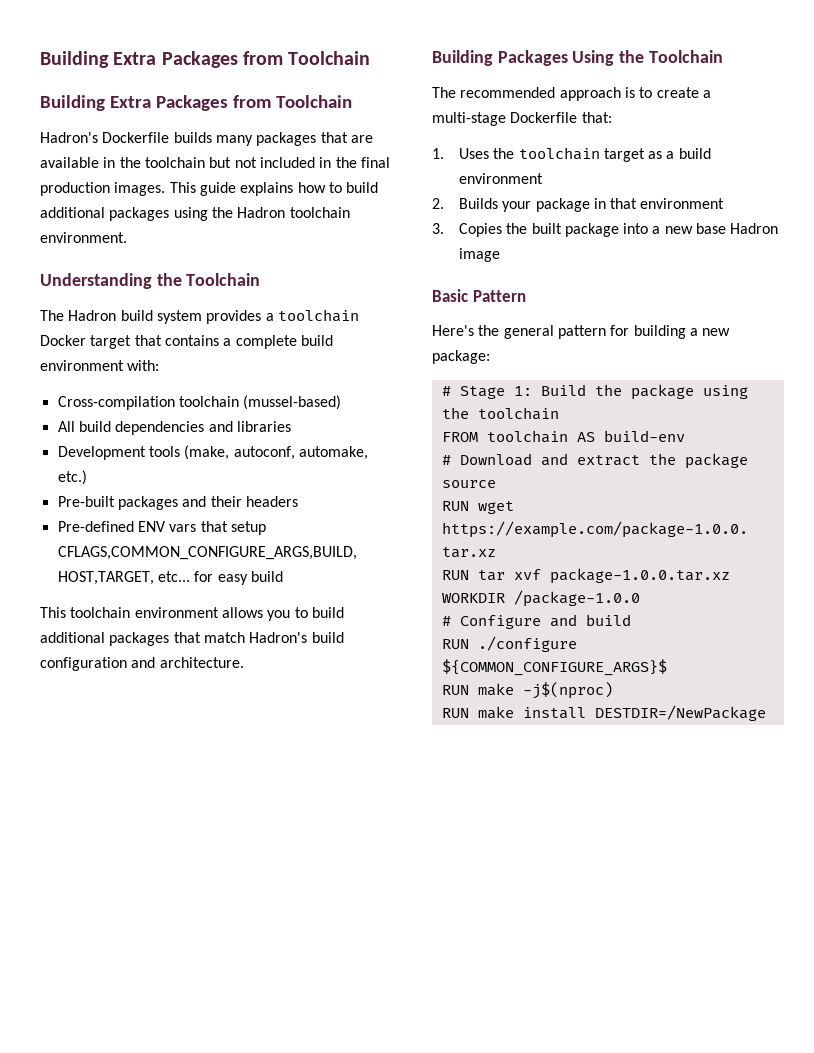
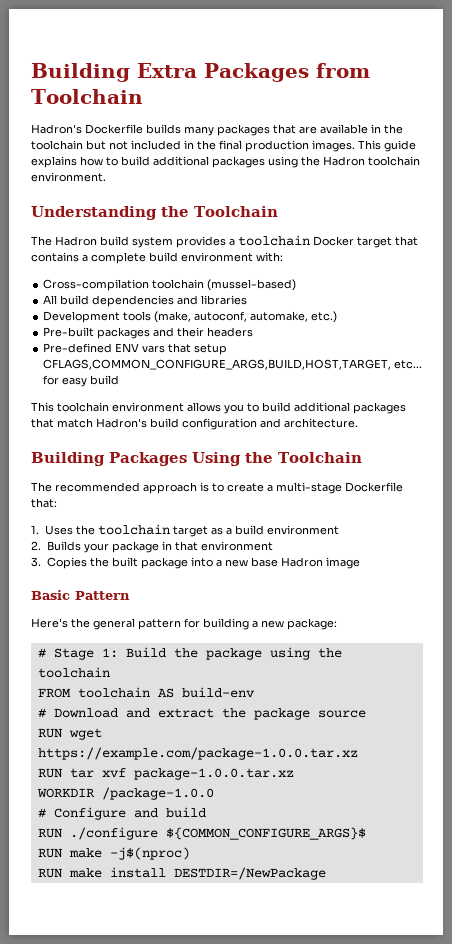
[40,51,371,68] [40,95,352,111] Building Extra Packages from Toolchain // Building Extra Packages from Toolchain -> [31,63,370,82] [31,89,143,104] Building Extra Packages from Toolchain

